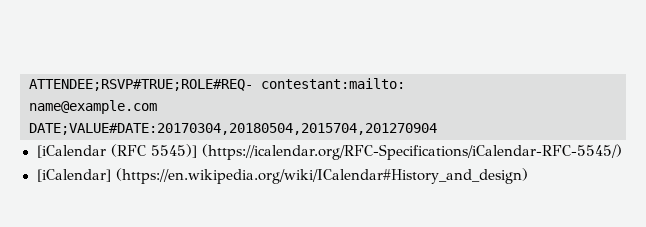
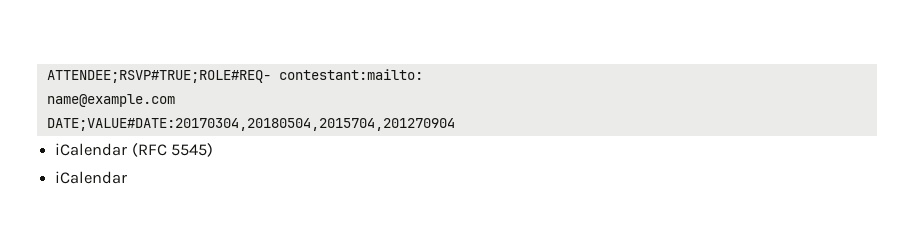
[36,144,623,160] [36,168,528,184] [iCalendar (RFC 5545)] (https://icalendar.org/RFC-Specifications/iCalendar-RFC-5545/) // [iCalendar] (https://en.wikipedia.org/wiki/ICalendar#History_and_design) -> [55,143,214,157] [55,171,128,184] iCalendar (RFC 5545) // iCalendar

